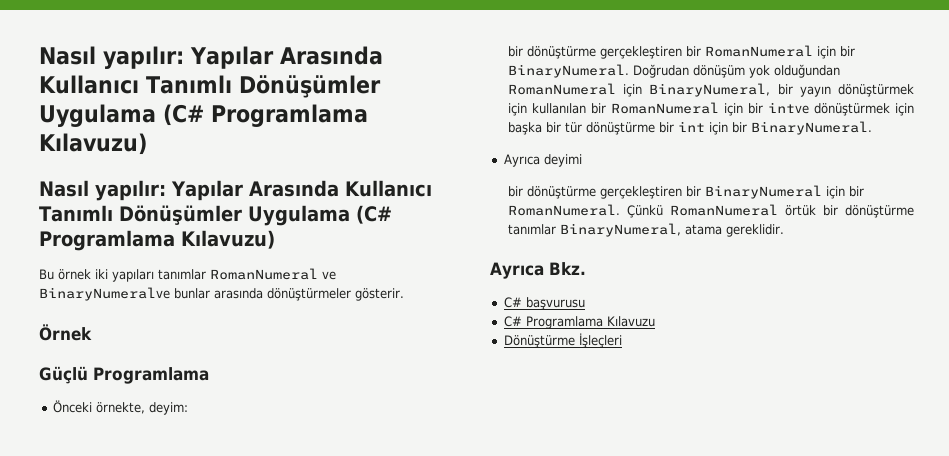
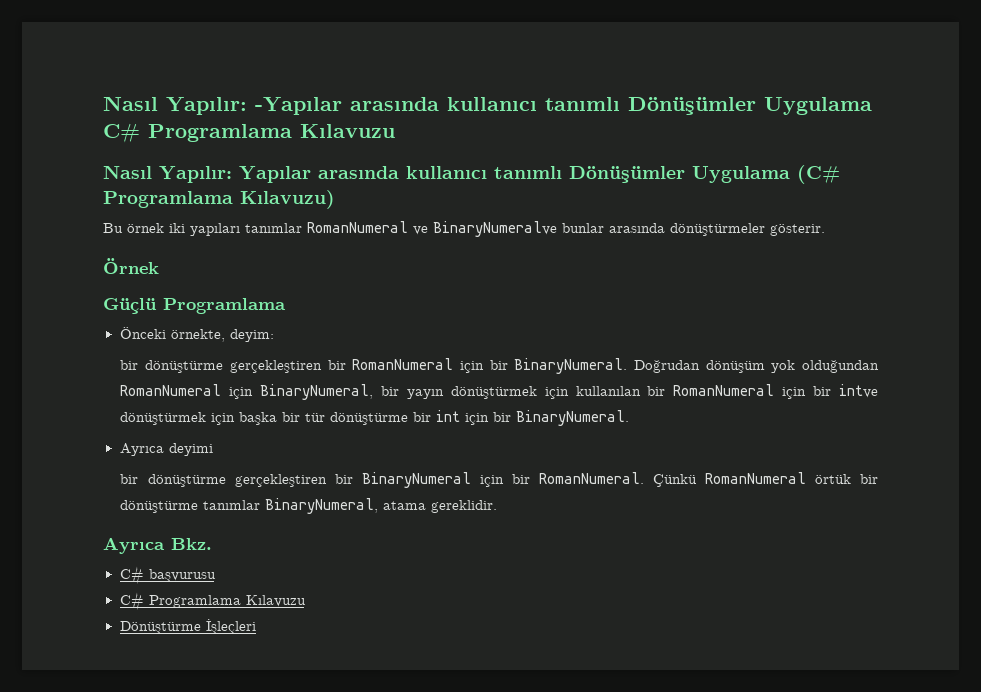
[39,46,383,69] [39,75,381,98] [39,104,368,127] [39,133,147,155] [39,180,432,201] [39,205,113,222] Nasıl yapılır: Yapılar Arasında Kullanıcı Tanımlı Dönüşümler Uygulama (C# Programlama Kılavuzu) // Nasıl yapılır: Yapılar Arasında Kullanıcı Tanımlı -> [103,96,872,115] [103,123,395,143] [103,166,562,183] Nasıl Yapılır: -Yapılar arasında kullanıcı tanımlı Dönüşümler Uygulama C# Programlama Kılavuzu // Nasıl Yapılır: Yapılar arasında kullanıcı tanımlı

